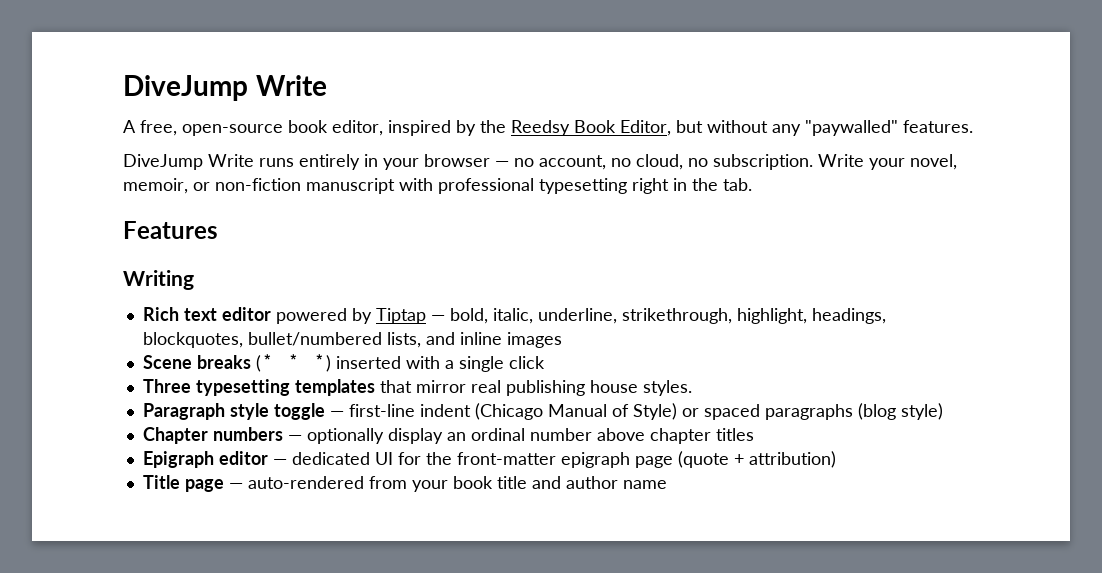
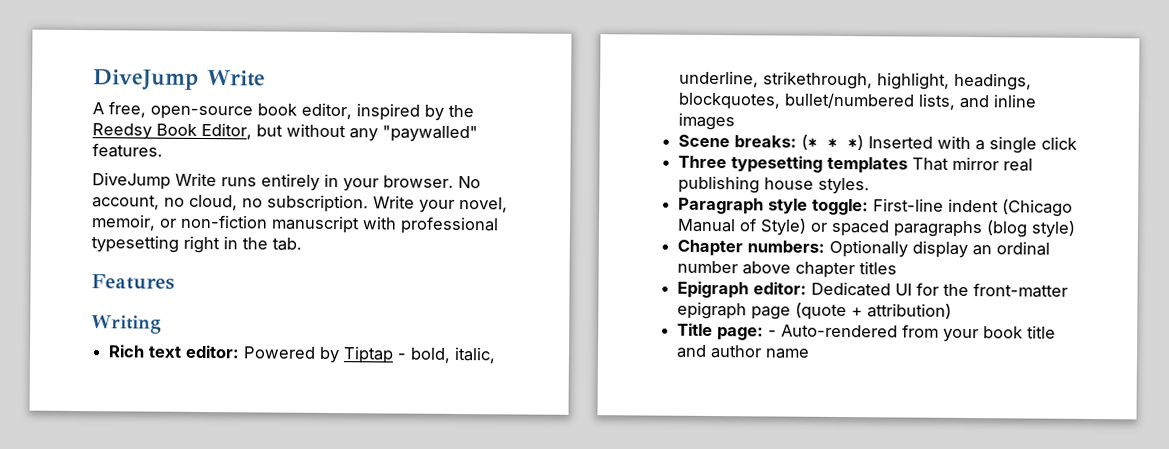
[424,154,534,167] browser — no -> [383,175,481,189] browser. No
[221,307,347,324] editor powered -> [185,344,317,359] editor: Powered
[430,315,445,321] — -> [397,353,407,360] -
[196,355,251,369] breaks -> [734,135,798,148] breaks:
[335,356,401,369] inserted -> [868,136,934,149] Inserted
[379,380,412,393] that -> [912,157,950,171] That
[273,403,415,420] toggle — first-line -> [812,198,945,216] toggle: First-line
[212,427,384,444] numbers — optionally -> [747,239,909,258] numbers: Optionally
[218,451,370,465] editor — dedicated -> [753,281,892,297] editor: Dedicated
[184,476,364,492] page — auto-rendered -> [717,324,899,341] page: - Auto-rendered

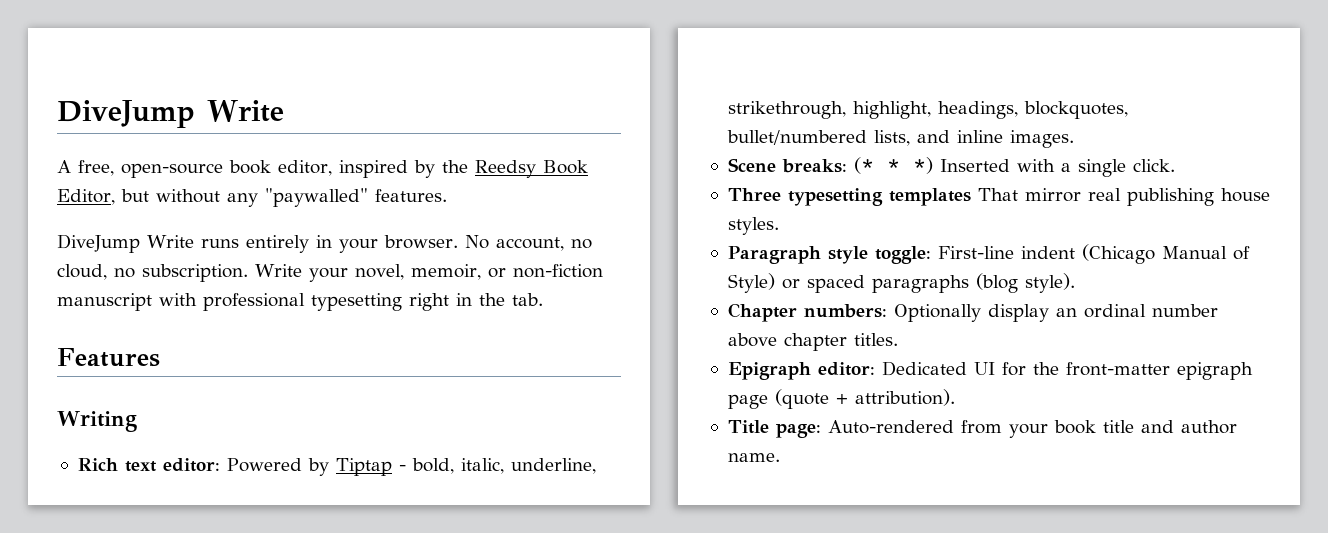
[678,112,736,131] images -> [1009,130,1074,148] images.
[1041,136,1078,150] click -> [1132,159,1175,172] click.
[1031,220,1077,238] style) -> [1024,273,1075,293] style).
[859,261,898,275] titles -> [853,333,898,346] titles.
[867,303,953,319] attribution) -> [854,389,955,406] attribution).
[768,330,778,337] - -> (821, 430) none
[765,348,811,359] name -> [727,453,780,462] name.

